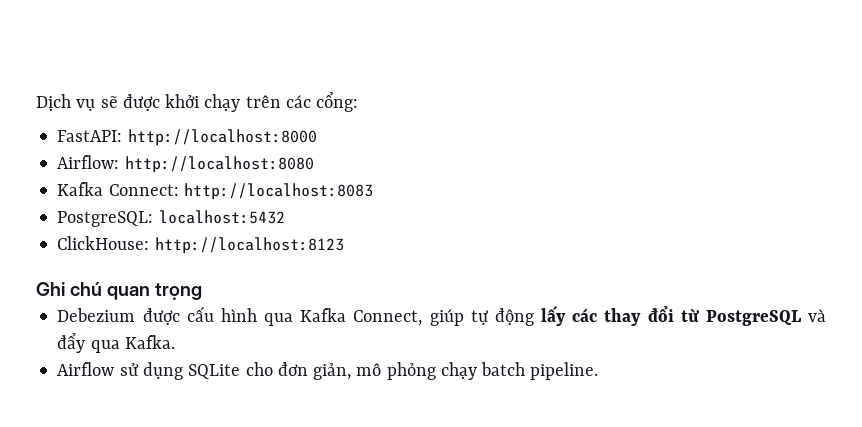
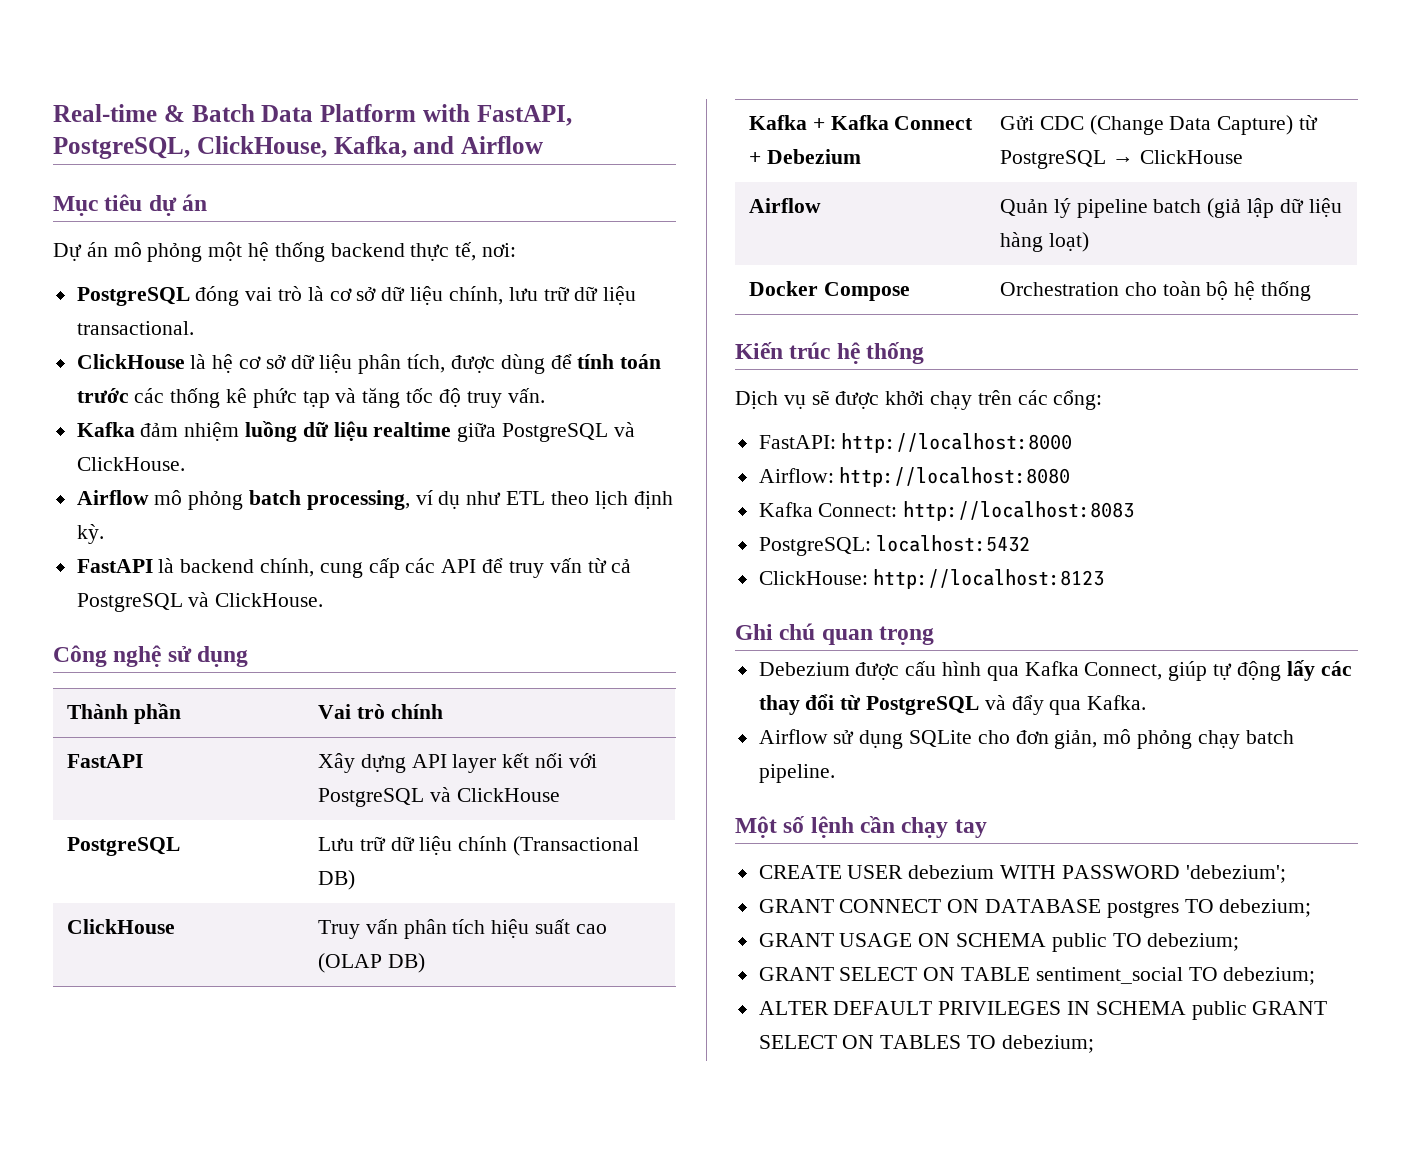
(36, 102) none -> [53,104,572,126] [53,136,543,159] [53,194,208,216] [53,242,517,262] [76,286,637,306] [76,321,194,335] [76,354,662,374] [76,388,545,408] [76,421,635,442] [76,457,185,471] [76,490,673,510] [76,524,104,544] [76,558,632,578] [76,592,324,612] [53,645,249,667] [67,703,181,724] [318,704,443,719] [67,754,144,768] [318,753,597,773] [318,787,560,807] [67,837,181,856] [318,836,640,856] [318,870,356,890] [67,919,176,934] [318,919,607,939] [318,953,425,973] [749,115,974,130] [749,149,861,164] [1000,115,1319,135] [1000,150,1243,169] [749,198,822,213] [1000,198,1342,218] [1000,232,1089,252] [749,281,910,301] [1000,281,1312,301] [735,342,925,364] Real-time & Batch Data Platform with FastAPI, PostgreSQL, ClickHouse, Kafka, and Airflow // Mục tiêu dự án // Dự án mô phỏng một hệ thống backend thực tế, nơi: // PostgreSQL đóng vai trò là cơ sở dữ liệu chính, lưu trữ dữ liệu transactional. // ClickHouse là hệ cơ sở dữ liệu phân tích, được dùng để tính toán trước các thống kê phức tạp và tăng tốc độ truy vấn. // Kafka đảm nhiệm luồng dữ liệu realtime giữa PostgreSQL và ClickHouse. // Airflow mô phỏng batch processing, ví dụ như ETL theo lịch định kỳ. // FastAPI là backend chính, cung cấp các API để truy vấn từ cả PostgreSQL và ClickHouse. // Công nghệ sử dụng // Thành phần | Vai trò chính // FastAPI | Xây dựng API layer kết nối với PostgreSQL và ClickHouse // PostgreSQL | Lưu trữ dữ liệu chính (Transactional DB) // ClickHouse | Truy vấn phân tích hiệu suất cao (OLAP DB) // Kafka + Kafka Connect + Debezium | Gửi CDC (Change Data Capture) từ PostgreSQL → ClickHouse // Airflow | Quản lý pipeline batch (giả lập dữ liệu hàng loạt) // Docker Compose | Orchestration cho toàn bộ hệ thống // Kiến trúc hệ thống //
(599, 371) none -> [735,816,987,838] [758,865,1286,883] [758,899,1312,918] [758,933,1240,952] [758,967,1316,985] [758,1001,1328,1020] [758,1035,1094,1053] // Một số lệnh cần chạy tay // CREATE USER debezium WITH PASSWORD 'debezium'; // GRANT CONNECT ON DATABASE postgres TO debezium; // GRANT USAGE ON SCHEMA public TO debezium; // GRANT SELECT ON TABLE sentiment_social TO debezium; // ALTER DEFAULT PRIVILEGES IN SCHEMA public GRANT SELECT ON TABLES TO debezium;

